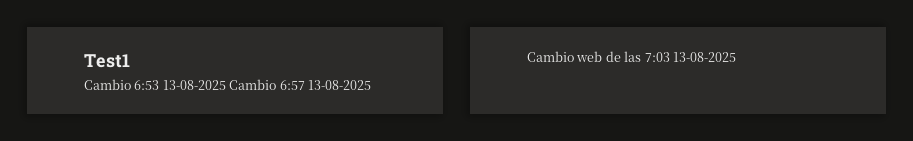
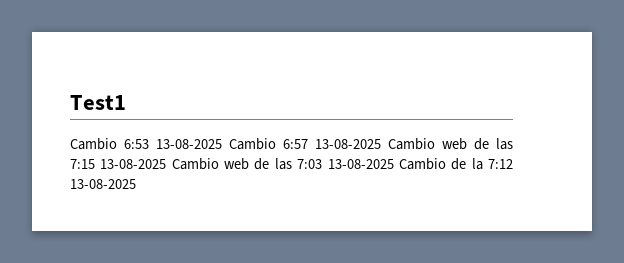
[644,52,670,62] 7:03 -> [70,158,513,170] 7:15 13-08-2025 Cambio web de las 7:03 13-08-2025 Cambio de la 7:12

